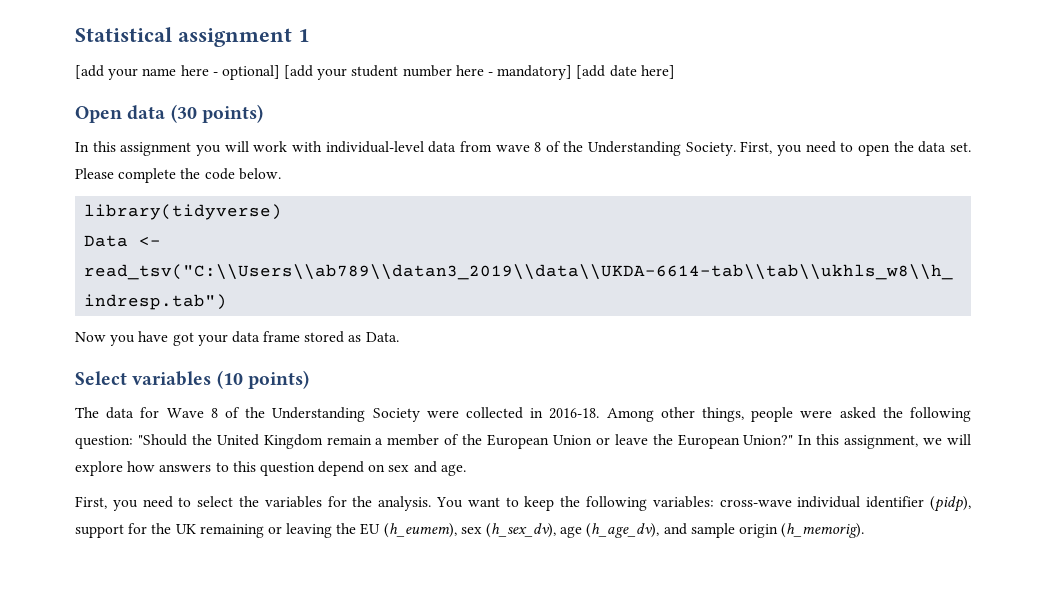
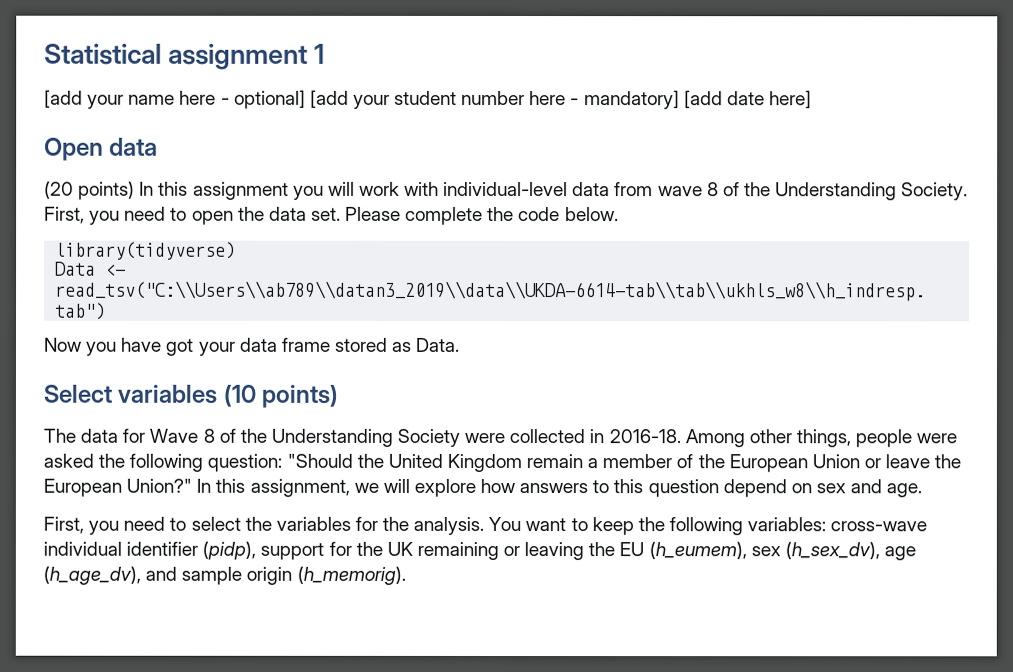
[170,104,263,123] (30 points) // -> [44,180,136,200] // (20 points)

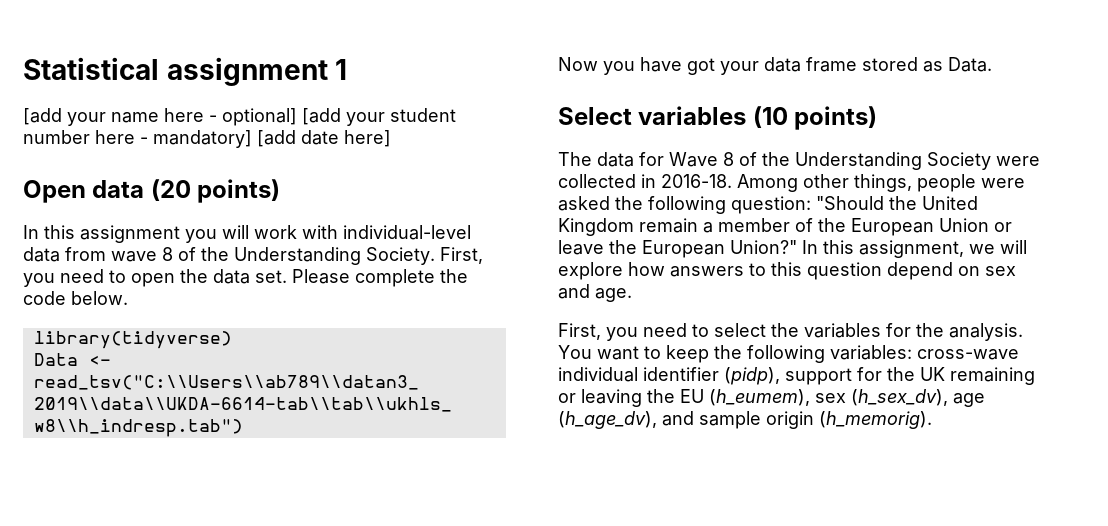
(159, 146) // -> (145, 189) none
(136, 190) none -> (281, 191) //

